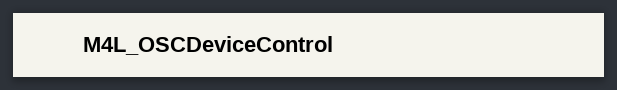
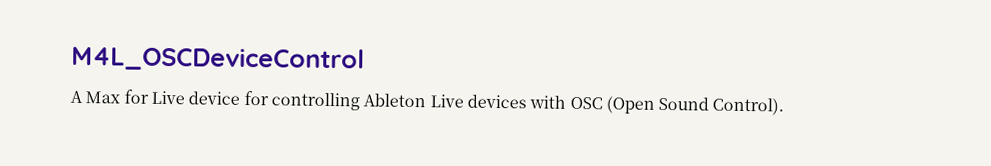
(333, 45) none -> [70,89,785,116] // A Max for Live device for controlling Ableton Live devices with OSC (Open Sound Control).

